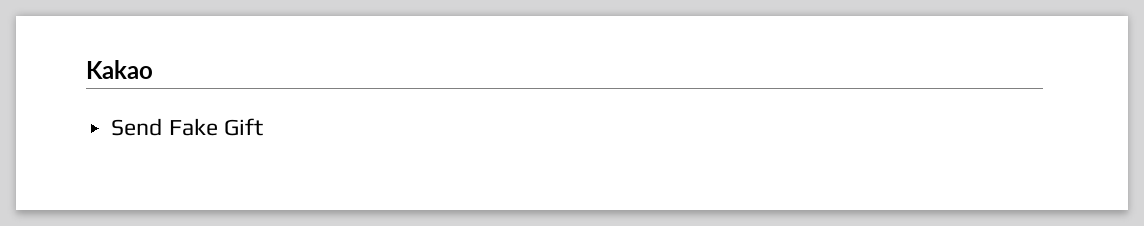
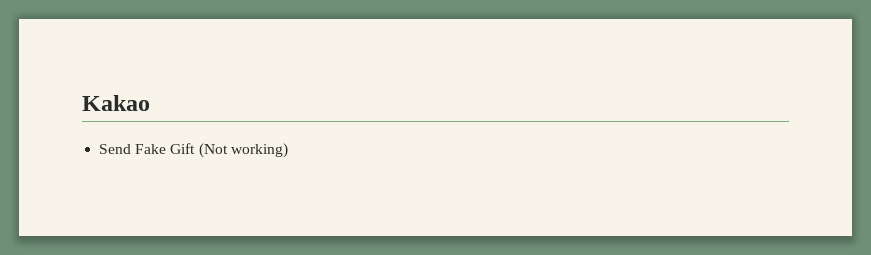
(263, 127) none -> [198,143,288,158] (Not working)

